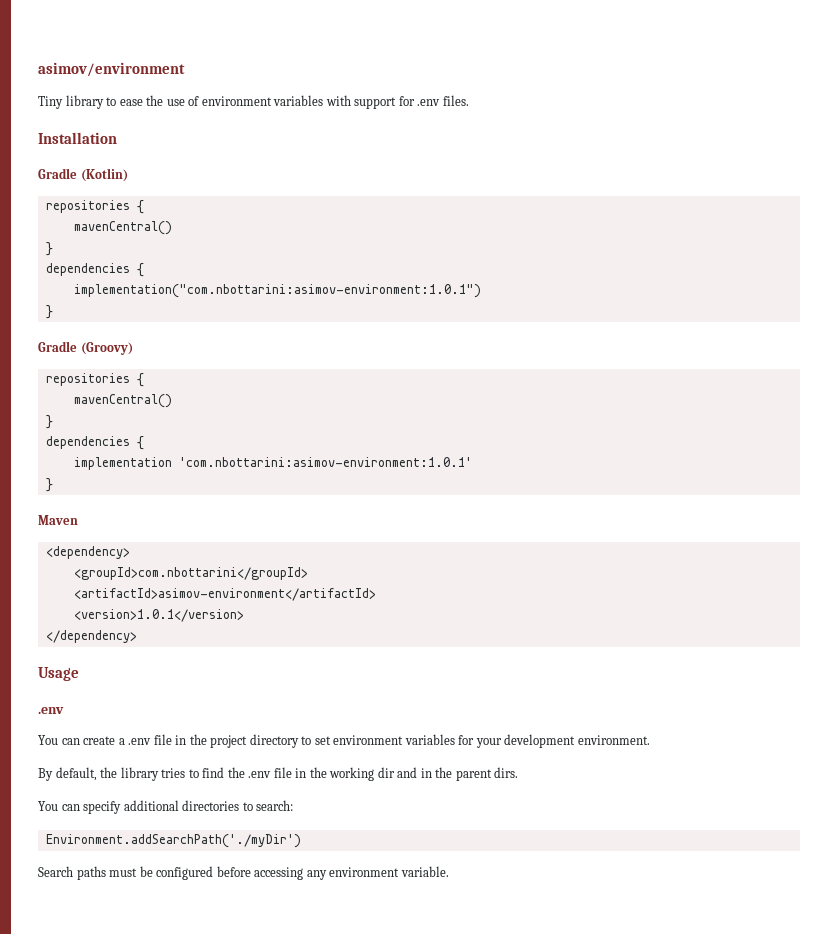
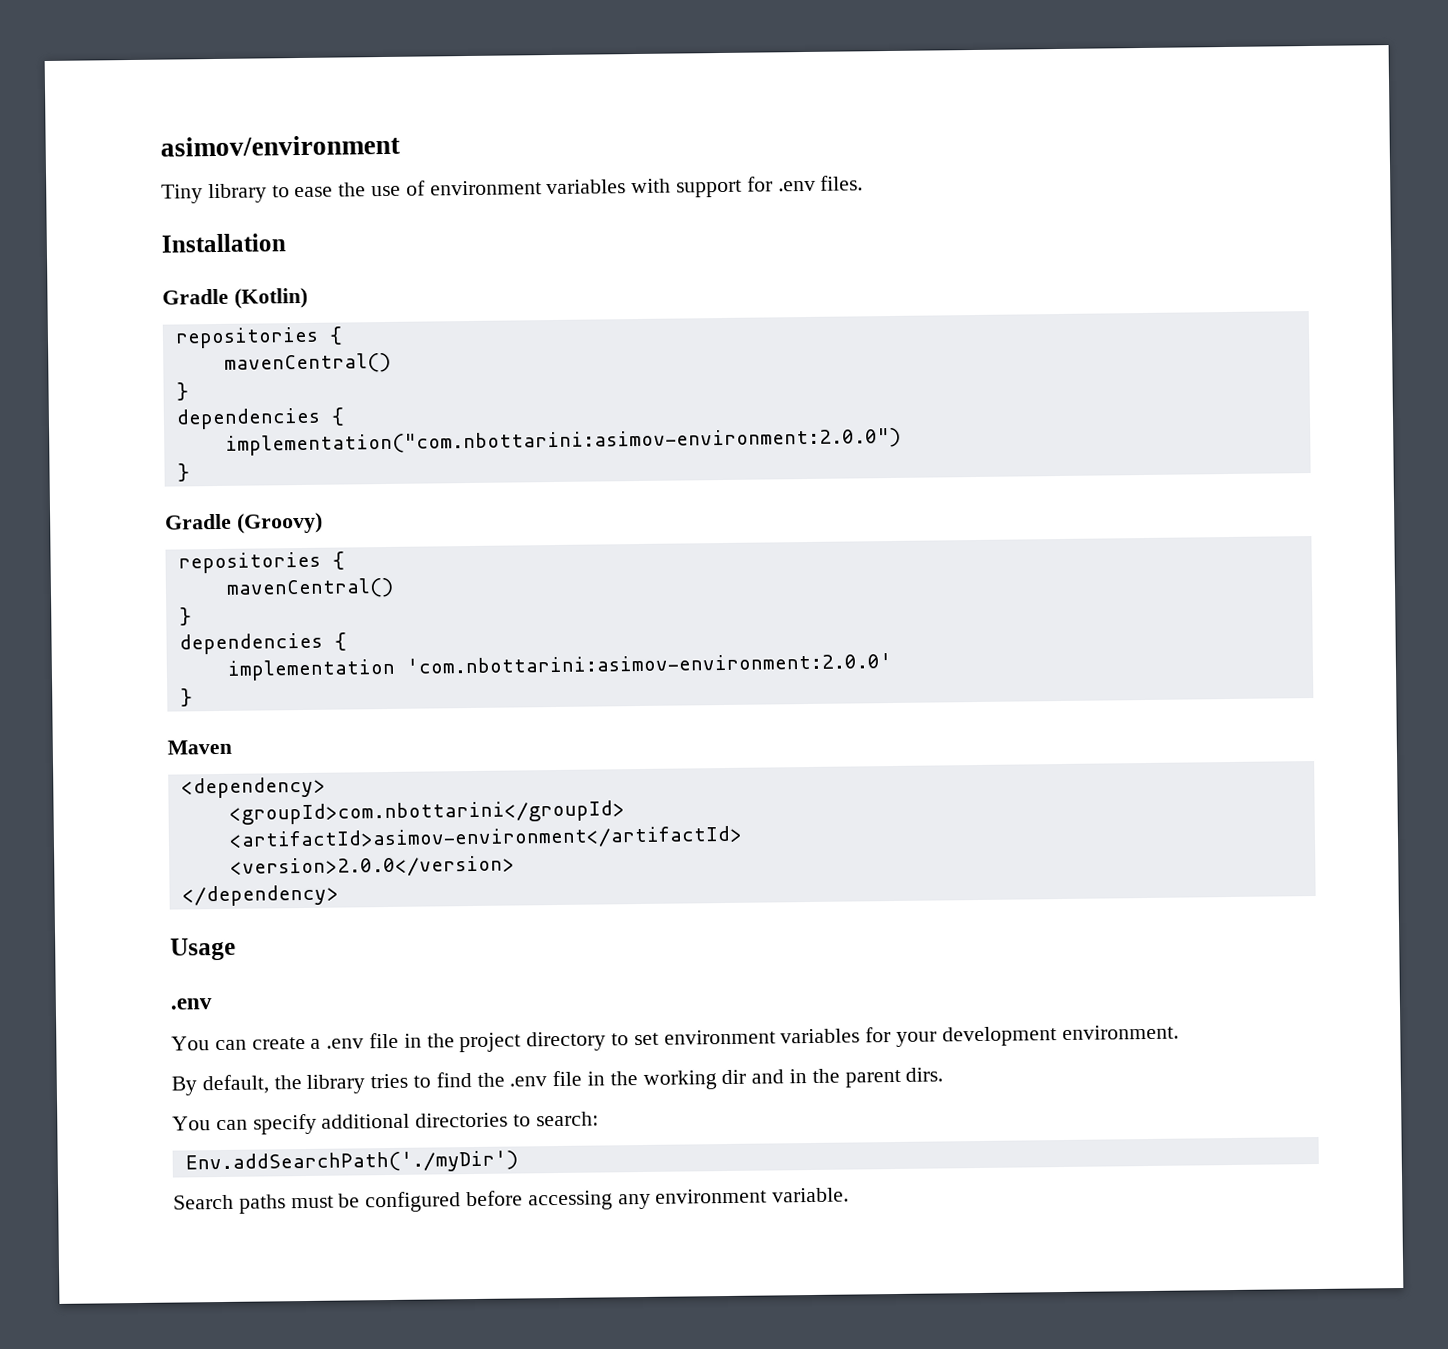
[73,284,481,298] implementation("com.nbottarini:asimov-environment:1.0.1") -> [224,427,901,456] implementation("com.nbottarini:asimov-environment:2.0.0")
[178,457,472,467] 'com.nbottarini:asimov-environment:1.0.1' -> [405,653,892,674] 'com.nbottarini:asimov-environment:2.0.0'
[73,609,244,622] <version>1.0.1</version> -> [229,855,515,878] <version>2.0.0</version>
[45,834,301,848] Environment.addSearchPath('./myDir') -> [184,1150,518,1175] Env.addSearchPath('./myDir')

